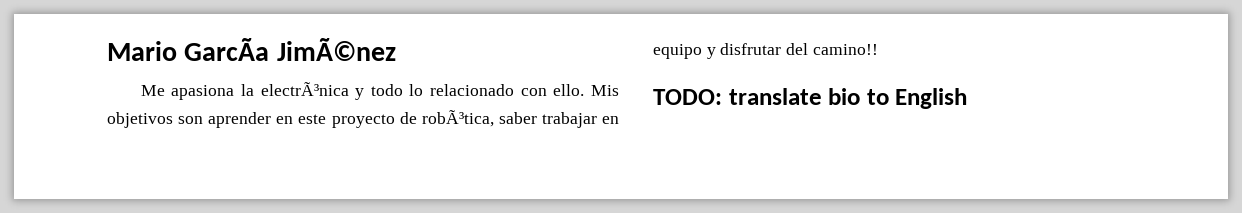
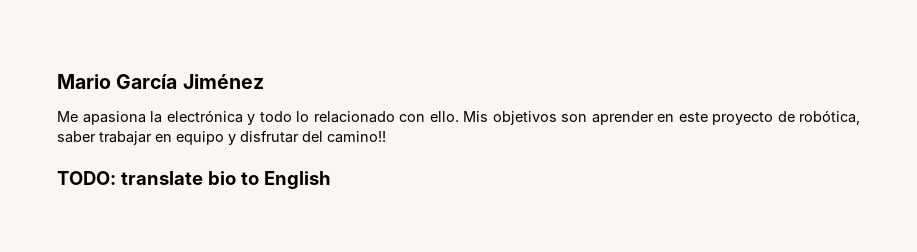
[184,38,396,61] GarcÃa JimÃ©nez -> [116,74,264,89] García Jiménez
[260,82,349,96] electrÃ³nica -> [166,110,243,123] electrónica
[421,110,494,127] robÃ³tica, -> [799,110,860,125] robótica,

